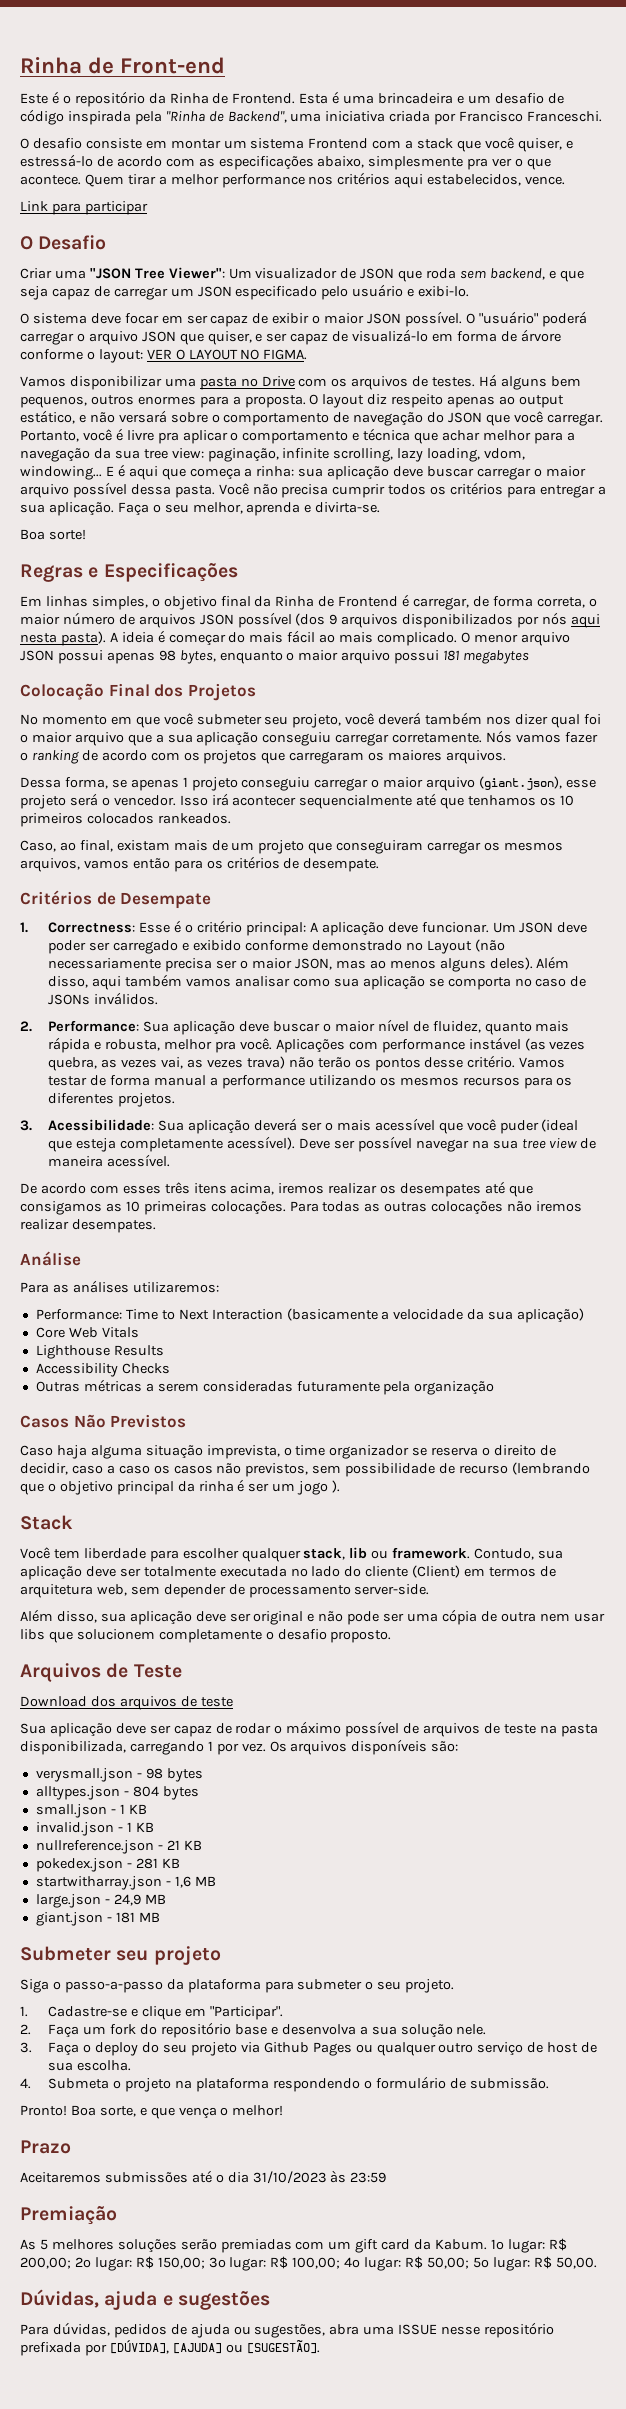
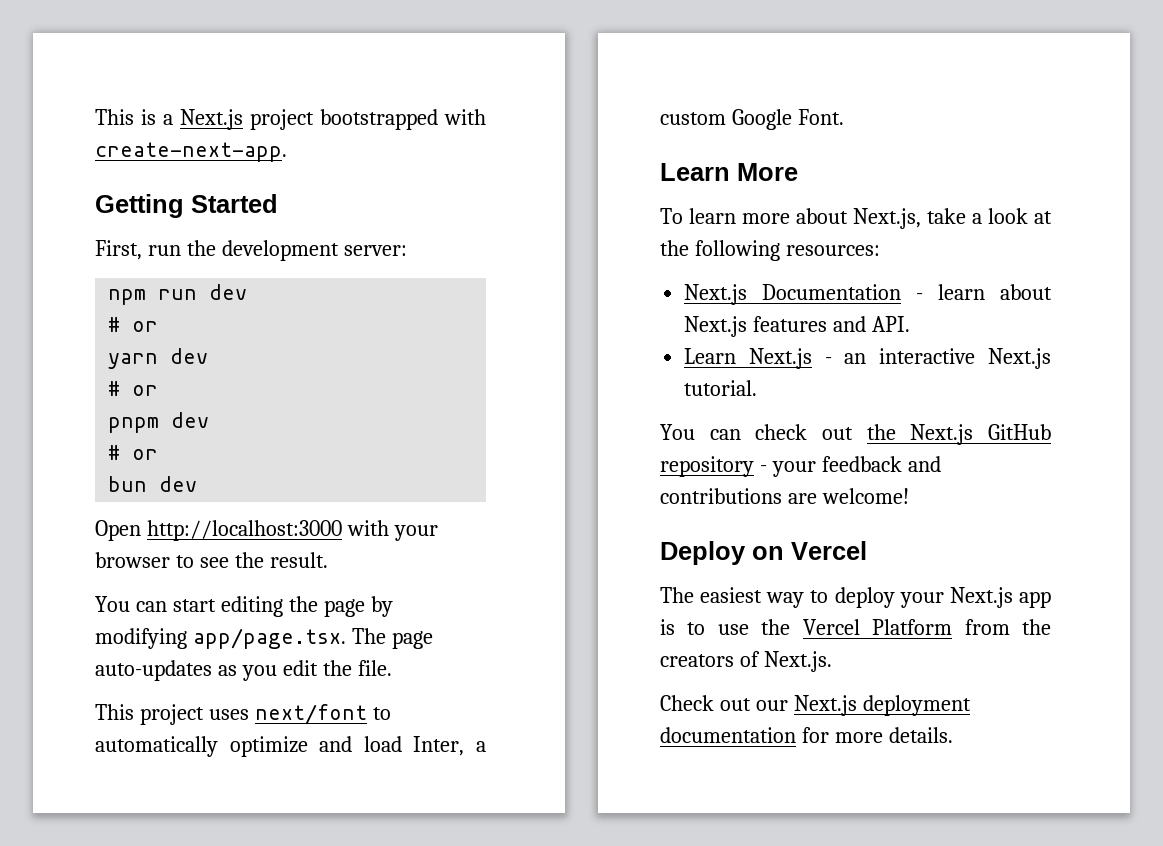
[20,57,226,74] [20,91,564,107] [20,109,603,125] [20,137,573,152] [20,154,552,170] [20,172,566,188] [20,201,148,215] [20,235,107,250] [20,267,584,282] [20,284,470,300] [20,311,587,327] [20,329,561,345] [20,349,308,363] [20,374,581,390] [20,394,564,408] [20,410,603,426] [20,428,575,444] [20,448,526,462] [20,464,586,480] [20,482,606,498] [20,502,381,516] [20,529,86,540] [20,563,238,582] [20,594,597,610] [20,612,600,628] [20,630,570,646] [20,650,530,664] [20,683,256,701] [20,712,601,728] [20,730,598,746] [20,750,507,764] [20,776,596,791] [20,793,574,809] [20,813,231,827] [20,840,563,854] [20,856,380,872] [20,890,212,909] [20,920,588,936] [48,939,505,954] [48,956,570,972] [48,974,587,990] [48,992,159,1005] [20,1019,570,1035] [48,1037,586,1053] [48,1055,566,1071] [48,1075,573,1089] [48,1093,176,1107] [20,1118,579,1134] [48,1136,597,1152] [48,1154,171,1167] [20,1181,533,1197] [20,1201,583,1215] [20,1219,156,1233] [20,1251,81,1266] [20,1280,219,1293] [35,1308,585,1323] [35,1327,139,1338] [35,1345,164,1359] [35,1363,170,1377] [35,1379,495,1395] [20,1414,187,1428] [20,1445,556,1459] [20,1462,590,1477] [20,1479,341,1495] [20,1515,73,1530] [20,1547,564,1562] [20,1565,556,1580] [20,1584,430,1598] [20,1609,605,1625] [20,1629,392,1643] [20,1663,182,1682] [20,1696,233,1710] [20,1721,598,1737] [20,1739,459,1755] [35,1768,203,1782] [35,1786,199,1800] [35,1804,147,1818] [35,1822,154,1836] [35,1840,202,1854] [35,1858,180,1872] [35,1876,216,1890] [35,1894,166,1908] [35,1912,160,1926] [20,1946,221,1965] [20,1979,455,1993] [20,2006,284,2020] [20,2022,487,2038] [20,2042,598,2056] [48,2060,132,2071] [20,2076,549,2092] [20,2105,284,2119] [20,2140,71,2154] [20,2170,387,2184] [20,2206,117,2225] [20,2238,567,2253] [20,2256,597,2271] [20,2289,270,2310] [20,2322,555,2338] [20,2340,320,2356] Rinha de Front-end // Este é o repositório da Rinha de Frontend. Esta é uma brincadeira e um desafio de código inspirada pela "Rinha de Backend", uma iniciativa criada por Francisco Franceschi. // O desafio consiste em montar um sistema Frontend com a stack que você quiser, e estressá-lo de acordo com as especificações abaixo, simplesmente pra ver o que acontece. Quem tirar a melhor performance nos critérios aqui estabelecidos, vence. // Link para participar // O Desafio // Criar uma "JSON Tree Viewer": Um visualizador de JSON que roda sem backend, e que seja capaz de carregar um JSON especificado pelo usuário e exibi-lo. // O sistema deve focar em ser capaz de exibir o maior JSON possível. O "usuário" poderá carregar o arquivo JSON que quiser, e ser capaz de visualizá-lo em forma de árvore conforme o layout: VER O LAYOUT NO FIGMA. // Vamos disponibilizar uma pasta no Drive com os arquivos de testes. Há alguns bem pequenos, outros enormes para a proposta. O layout diz respeito apenas ao output estático, e não versará sobre o comportamento de navegação do JSON que você carregar. Portanto, você é livre pra aplicar o comportamento e técnica que achar melhor para a navegação da sua tree view: paginação, infinite scrolling, lazy loading, vdom, windowing... E é aqui que começa a rinha: sua aplicação deve buscar carregar o maior arquivo possível dessa pasta. Você não precisa cumprir todos os critérios para entregar a sua aplicação. Faça o seu melhor, aprenda e divirta-se. // Boa sorte! // Regras e Especificações // Em linhas simples, o objetivo final da Rinha de Frontend é carregar, de forma correta, o maior número de arquivos JSON possível (dos 9 arquivos disponibilizados por nós aqui nesta pasta). A ideia é começar do mais fácil ao mais complicado. O menor arquivo JSON possui apenas 98 bytes, enquanto o maior arquivo possui 181 megabytes // Colocação Final dos Projetos // No momento em que você submeter seu projeto, você deverá também nos dizer qual foi o maior arquivo que a sua aplicação conseguiu carregar corretamente. Nós vamos fazer o ranking de acordo com os projetos que carregaram os maiores arquivos. // Dessa forma, se apenas 1 projeto conseguiu carregar o maior arquivo (giant.json), esse projeto será o vencedor. Isso irá acontecer sequencialmente até que tenhamos os 10 primeiros colocados rankeados. // Caso, ao final, existam mais de um projeto que conseguiram carregar os mesmos arquivos, vamos então para os critérios de desempate. // Critérios de Desempate // 1. Correctness: Esse é o critério principal: A aplicação deve funcionar. Um JSON deve poder ser carregado e exibido conforme demonstrado no Layout (não necessariamente precisa ser o maior JSON, mas ao menos alguns deles). Além disso, aqui também vamos analisar como sua aplicação se comporta no caso de JSONs inválidos. // 2. Performance: Sua aplicação deve buscar o maior nível de fluidez, quanto mais rápida e robusta, melhor pra você. Aplicações com performance instável (as vezes quebra, as vezes vai, as vezes trava) não terão os pontos desse critério. Vamos testar de forma manual a performance utilizando os mesmos recursos para os diferentes projetos. // 3. Acessibilidade: Sua aplicação deverá ser o mais acessível que você puder (ideal que esteja completamente acessível). Deve ser possível navegar na sua tree view de maneira acessível. // De acordo com esses três itens acima, iremos realizar os desempates até que consigamos as 10 primeiras colocações. Para todas as outras colocações não iremos realizar desempates. // Análise // Para as análises utilizaremos: // Performance: Time to Next Interaction (basicamente a velocidade da sua aplicação) // Core Web Vitals // Lighthouse Results // Accessibility Checks // Outras métricas a serem consideradas futuramente pela organização // Casos Não Previstos // Caso haja alguma situação imprevista, o time organizador se reserva o direito de decidir, caso a caso os casos não previstos, sem possibilidade de recurso (lembrando que o objetivo principal da rinha é ser um jogo ). // Stack // Você tem liberdade para escolher qualquer stack, lib ou framework. Contudo, sua aplicação deve ser totalmente executada no lado do cliente (Client) em termos de arquitetura web, sem depender de processamento server-side. // Além disso, sua aplicação deve ser original e não pode ser uma cópia de outra nem usar libs que solucionem completamente o desafio proposto. // Arquivos de Teste // Download dos arquivos de teste // Sua aplicação deve ser capaz de rodar o máximo possível de arquivos de teste na pasta disponibilizada, carregando 1 por vez. Os arquivos disponíveis são: // verysmall.json - 98 bytes // alltypes.json - 804 bytes // small.json - 1 KB // invalid.json - 1 KB // nullreference.json - 21 KB // pokedex.json - 281 KB // startwitharray.json - 1,6 MB // large.json - 24,9 MB // giant.json - 181 MB // Submeter seu projeto // Siga o passo-a-passo da plataforma para submeter o seu projeto. // 1. Cadastre-se e clique em "Participar". // 2. Faça um fork do repositório base e desenvolva a sua solução nele. // 3. Faça o deploy do seu projeto via Github Pages ou qualquer outro serviço de host de sua escolha. // 4. Submeta o projeto na plataforma respondendo o formulário de submissão. // Pronto! Boa sorte, e que vença o melhor! // Prazo // Aceitaremos submissões até o dia 31/10/2023 às 23:59 // Premiação // As 5 melhores soluções serão premiadas com um gift card da Kabum. 1º lugar: R$ 200,00; 2º lugar: R$ 150,00; 3º lugar: R$ 100,00; 4º lugar: R$ 50,00; 5º lugar: R$ 50,00. // Dúvidas, ajuda e sugestões // Para dúvidas, pedidos de ajuda ou sugestões, abra uma ISSUE nesse repositório prefixada por [DÚVIDA], [AJUDA] ou [SUGESTÃO]. -> [95,109,486,130] [95,142,287,162] [95,194,278,218] [95,240,407,261] [108,284,248,305] [108,317,159,332] [108,348,209,369] [108,381,159,396] [108,412,210,433] [108,445,159,460] [108,476,198,492] [95,520,438,541] [95,552,328,568] [95,596,393,617] [95,628,433,649] [95,660,392,681] [95,704,391,725] [95,736,487,757] [660,109,844,130] [660,163,798,181] [660,208,1052,229] [660,240,880,261] [684,284,1052,305] [684,316,911,337] [684,348,1051,369] [684,380,758,396] [660,424,1051,445] [660,456,941,477] [660,488,909,504] [660,541,867,565] [660,587,1051,608] [660,619,1051,635] [660,651,832,672] [660,695,971,716] [660,727,953,743] This is a Next.js project bootstrapped with create-next-app. // Getting Started // First, run the development server: // npm run dev // # or // yarn dev // # or // pnpm dev // # or // bun dev // Open http://localhost:3000 with your browser to see the result. // You can start editing the page by modifying app/page.tsx. The page auto-updates as you edit the file. // This project uses next/font to automatically optimize and load Inter, a custom Google Font. // Learn More // To learn more about Next.js, take a look at the following resources: // Next.js Documentation - learn about Next.js features and API. // Learn Next.js - an interactive Next.js tutorial. // You can check out the Next.js GitHub repository - your feedback and contributions are welcome! // Deploy on Vercel // The easiest way to deploy your Next.js app is to use the Vercel Platform from the creators of Next.js. // Check out our Next.js deployment documentation for more details.

